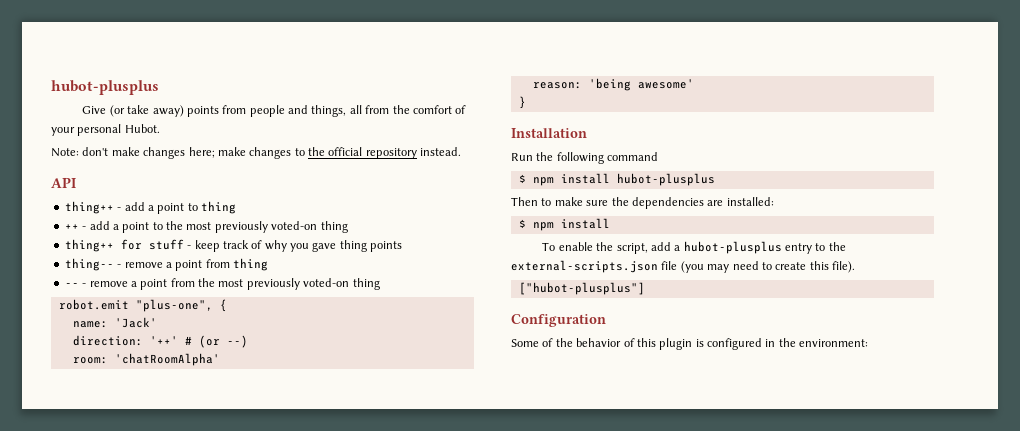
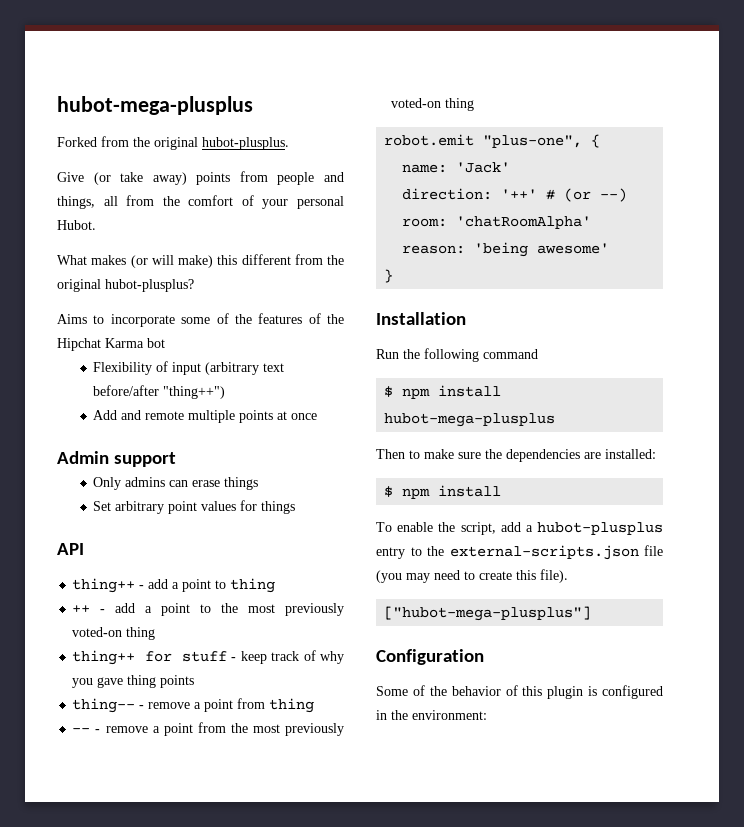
[51,80,159,95] hubot-plusplus -> [57,96,253,115] [57,136,289,150] hubot-mega-plusplus // Forked from the original hubot-plusplus.
[51,147,462,159] Note: don't make changes here; make changes to the official repository instead. -> [57,254,344,268] [57,279,194,292] [57,313,344,327] [57,338,165,351] [93,361,285,375] [93,385,226,399] [93,410,318,423] [57,451,177,467] [93,477,259,490] [93,500,296,514] What makes (or will make) this different from the original hubot-plusplus? // Aims to incorporate some of the features of the Hipchat Karma bot // Flexibility of input (arbitrary text before/after "thing++") // Add and remote multiple points at once // Admin support // Only admins can erase things // Set arbitrary point values for things
[616,173,715,186] hubot-plusplus -> [384,413,556,427] hubot-mega-plusplus
[518,282,645,295] ["hubot-plusplus"] -> [384,606,592,621] ["hubot-mega-plusplus"]

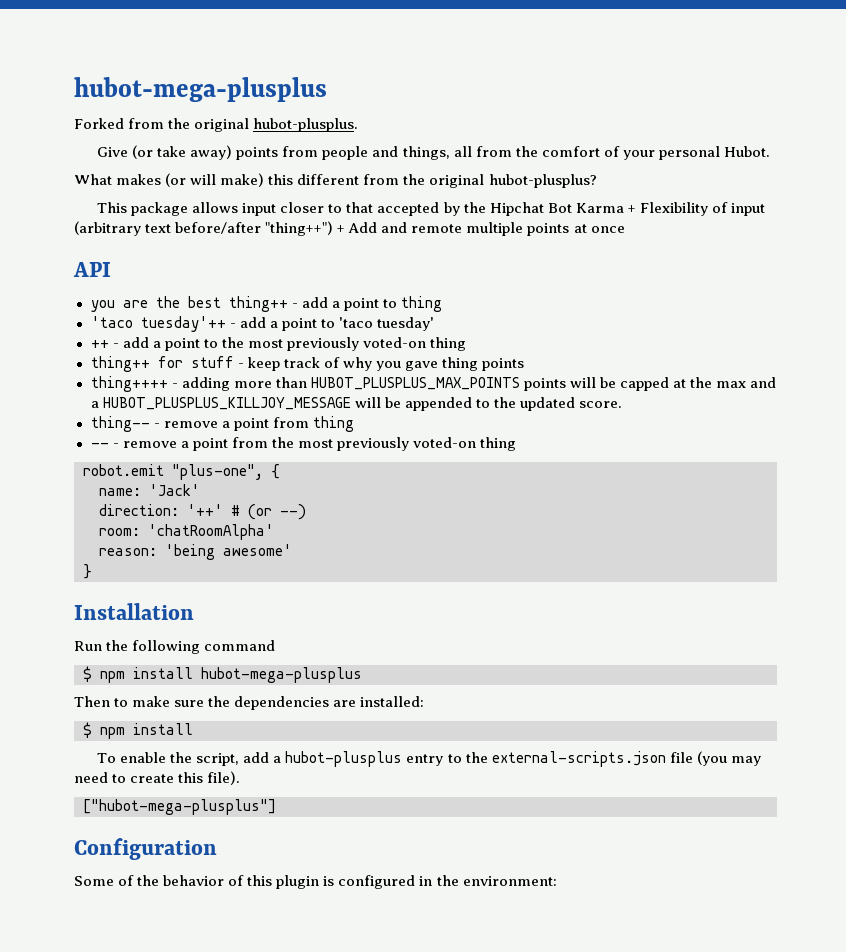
[57,313,344,327] [57,338,165,351] Aims to incorporate some of the features of the Hipchat Karma bot // -> [97,202,636,216] This package allows input closer to that accepted by the Hipchat Bot Karma +
(226, 392) // -> [337,225,346,233] +
[57,451,177,467] [93,477,259,490] [93,500,296,514] [57,543,84,555] Admin support // Only admins can erase things // Set arbitrary point values for things // API // -> [73,262,111,277] [90,296,221,312] API // you are the best
(276, 585) none -> [90,316,434,332] // 'taco tuesday'++ - add a point to 'taco tuesday'
(195, 681) none -> [90,376,777,392] [90,397,622,411] // thing++++ - adding more than HUBOT_PLUSPLUS_MAX_POINTS points will be capped at the max and a HUBOT_PLUSPLUS_KILLJOY_MESSAGE will be appended to the updated score.

